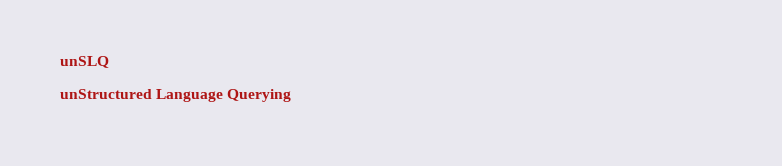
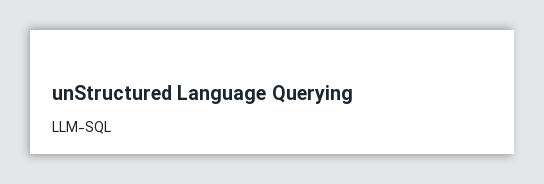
[60,56,109,68] unSLQ // -> (52, 92) none
(292, 95) none -> [52,121,111,134] // LLM-SQL

